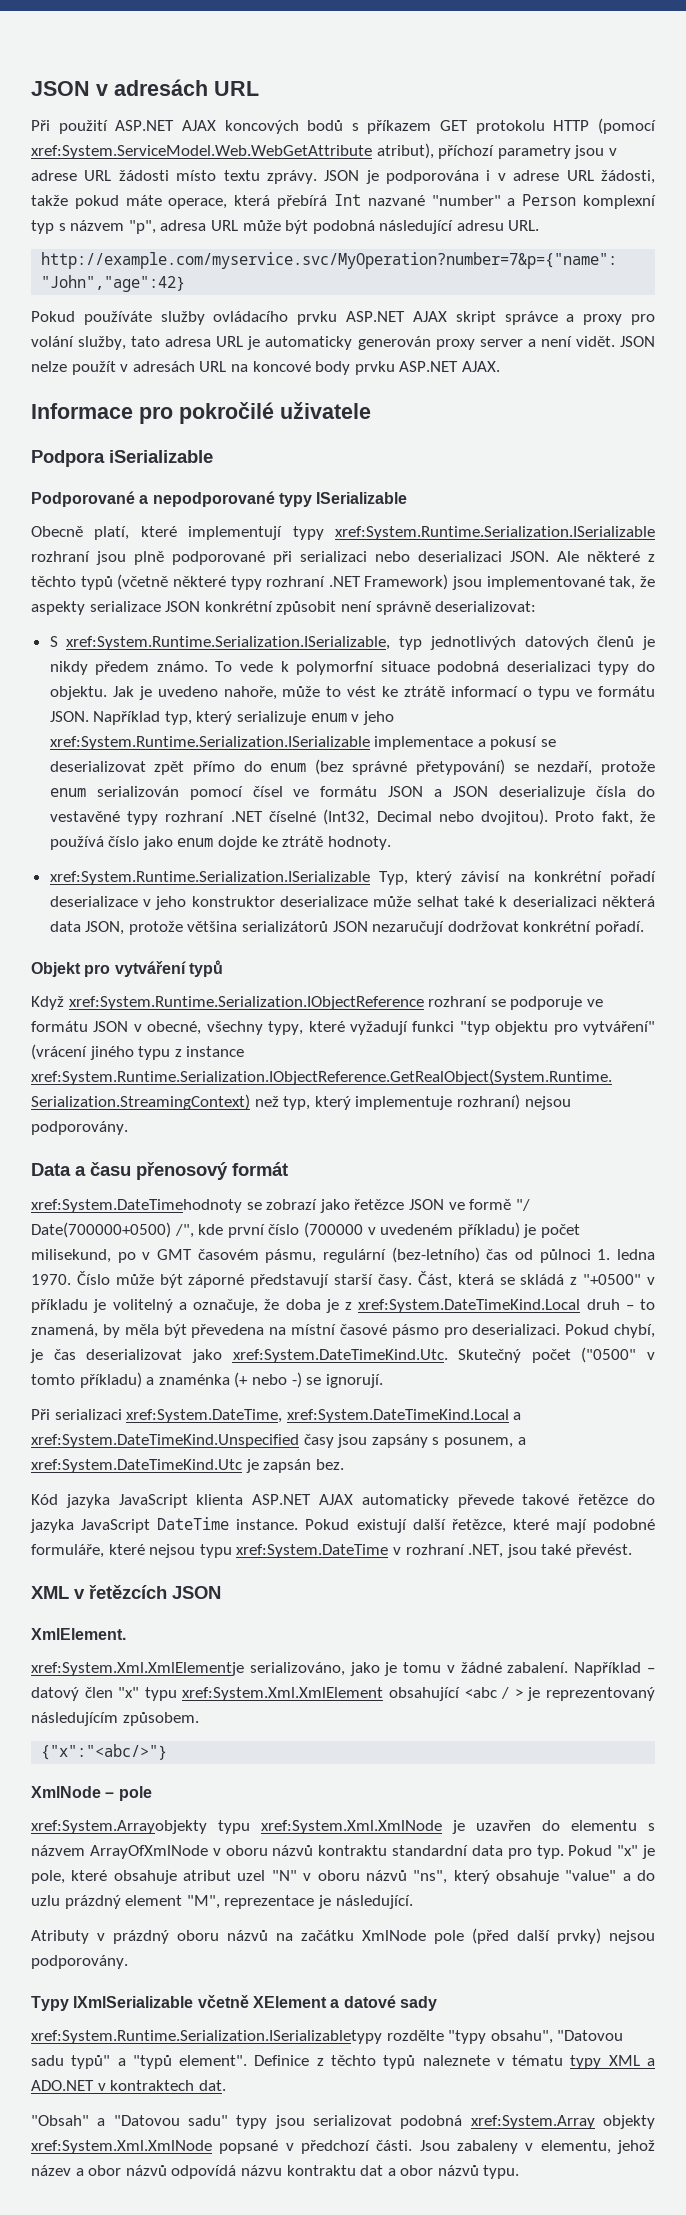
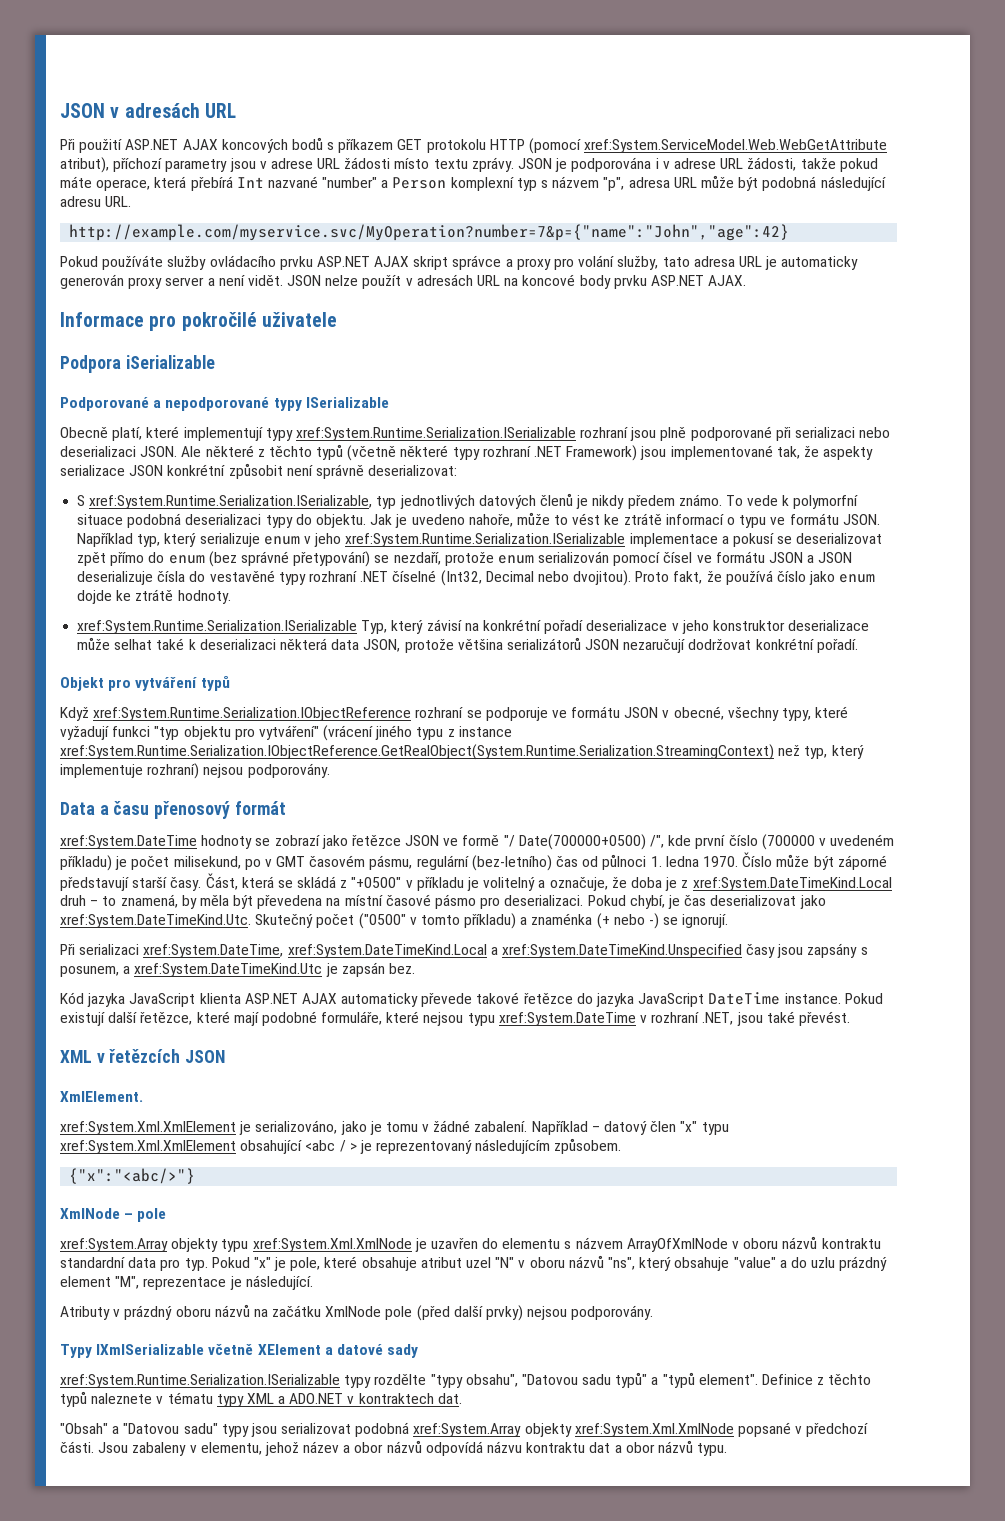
[31,1199,242,1213] xref:System.DateTimehodnoty -> [60,835,253,849] xref:System.DateTime hodnoty
[31,1662,244,1676] xref:System.Xml.XmlElementje -> [60,1121,252,1135] xref:System.Xml.XmlElement je
[31,1820,207,1834] xref:System.Arrayobjekty -> [60,1238,219,1252] xref:System.Array objekty
[31,2030,382,2044] xref:System.Runtime.Serialization.ISerializabletypy -> [60,1374,372,1388] xref:System.Runtime.Serialization.ISerializable typy

